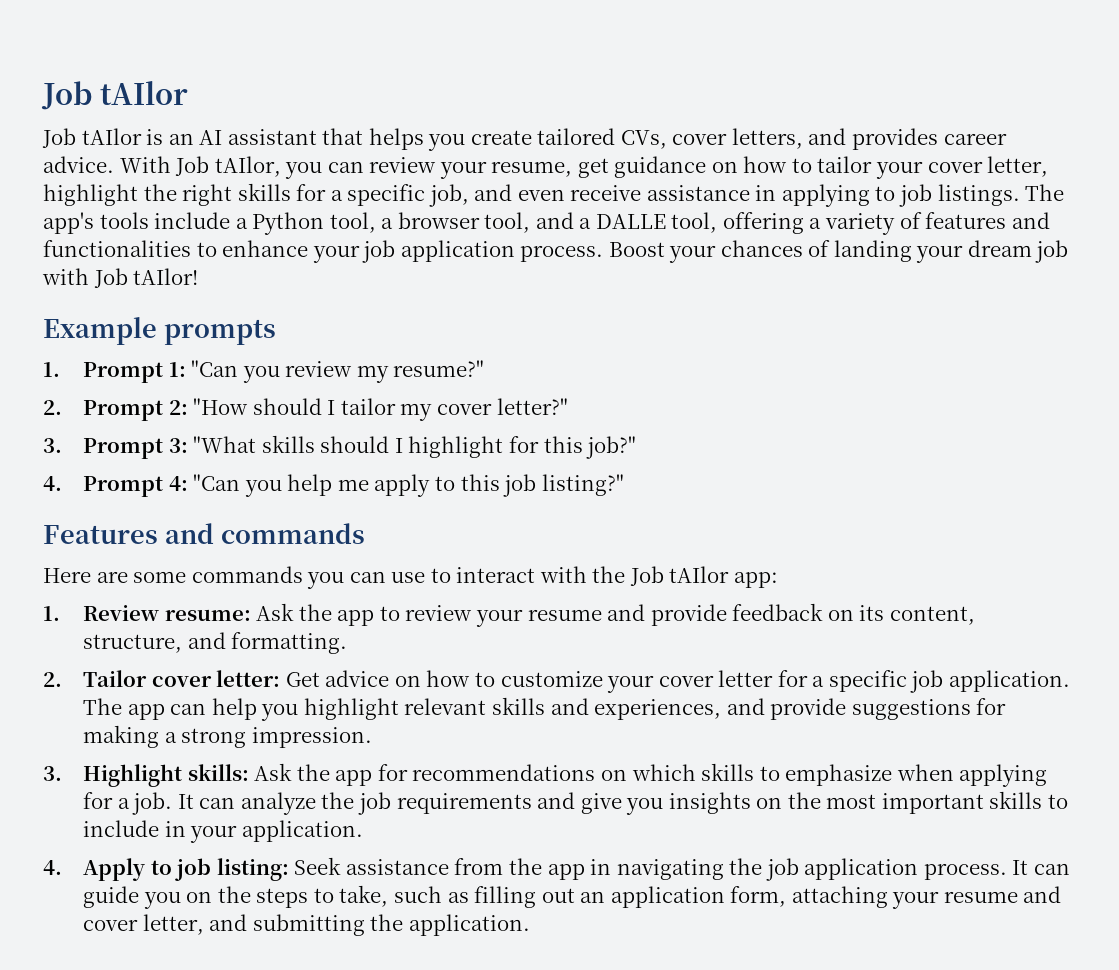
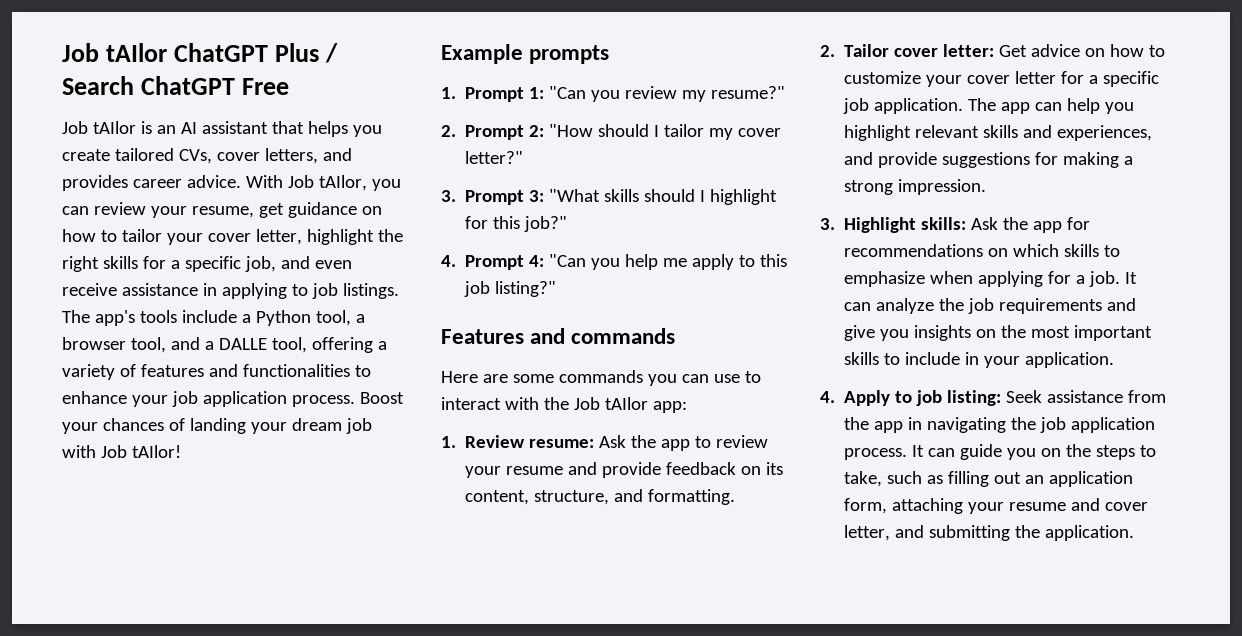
[41,81,188,110] Job tAIlor -> [62,43,339,63] [62,76,290,95] Job tAIlor ChatGPT Plus / Search ChatGPT Free

